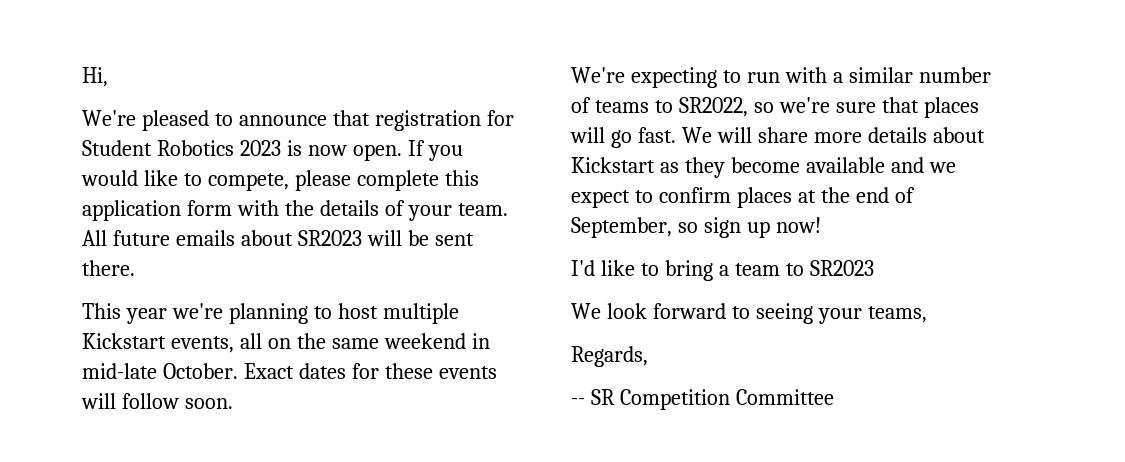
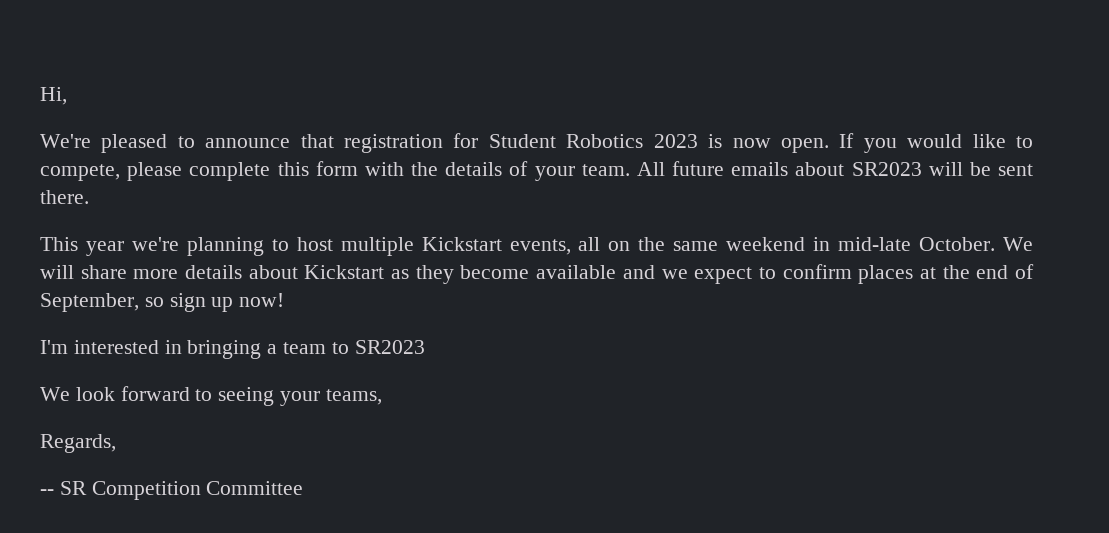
[82,200,181,221] application -> (309, 169) none
[243,363,497,379] [81,393,233,409] [571,67,991,88] [571,97,979,118] [570,127,676,148] Exact dates for these events will follow soon. // We're expecting to run with a similar number of teams to SR2022, so we're sure that places will go fast. -> (996, 244) none
[571,260,713,281] I'd like to bring -> [40,340,262,359] I'm interested in bringing

